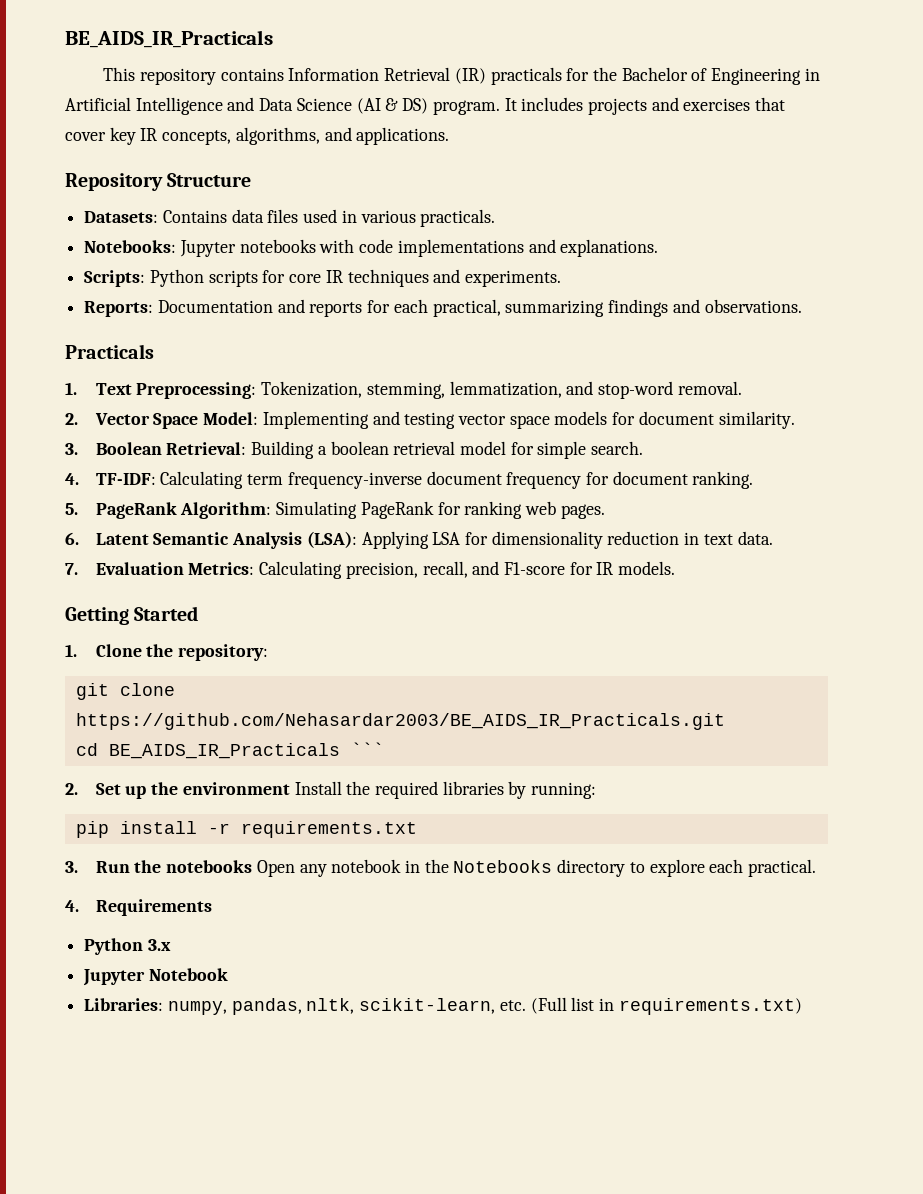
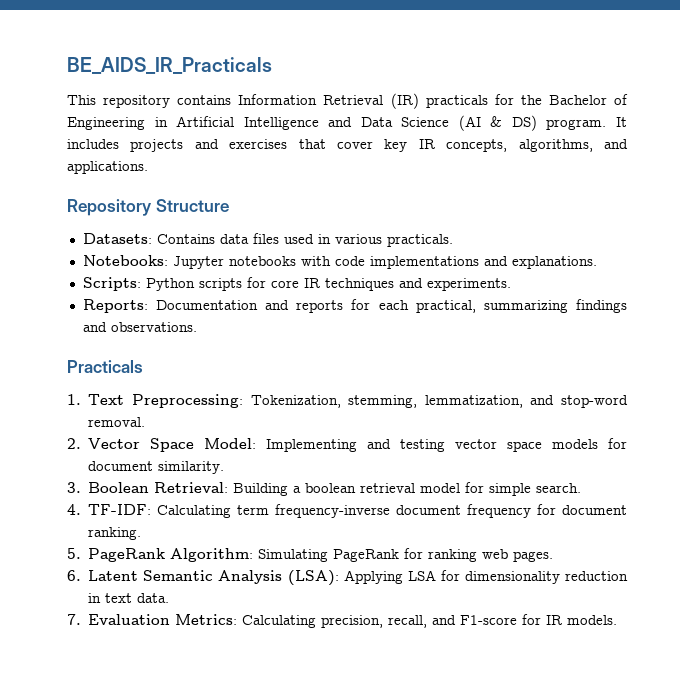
[65,606,199,625] [65,644,269,661] [75,683,175,700] [75,713,725,730] [75,742,384,759] [65,781,597,799] [75,821,417,838] [65,859,817,877] [65,899,212,916] [84,938,171,955] [83,968,228,986] [84,997,802,1015] // Getting Started // 1. Clone the repository: // git clone https://github.com/Nehasardar2003/BE_AIDS_IR_Practicals.git // cd BE_AIDS_IR_Practicals ``` // 2. Set up the environment Install the required libraries by running: // pip install -r requirements.txt // 3. Run the notebooks Open any notebook in the Notebooks directory to explore each practical. // 4. Requirements // Python 3.x // Jupyter Notebook // Libraries: numpy, pandas, nltk, scikit-learn, etc. (Full list in requirements.txt) -> (618, 620) none

